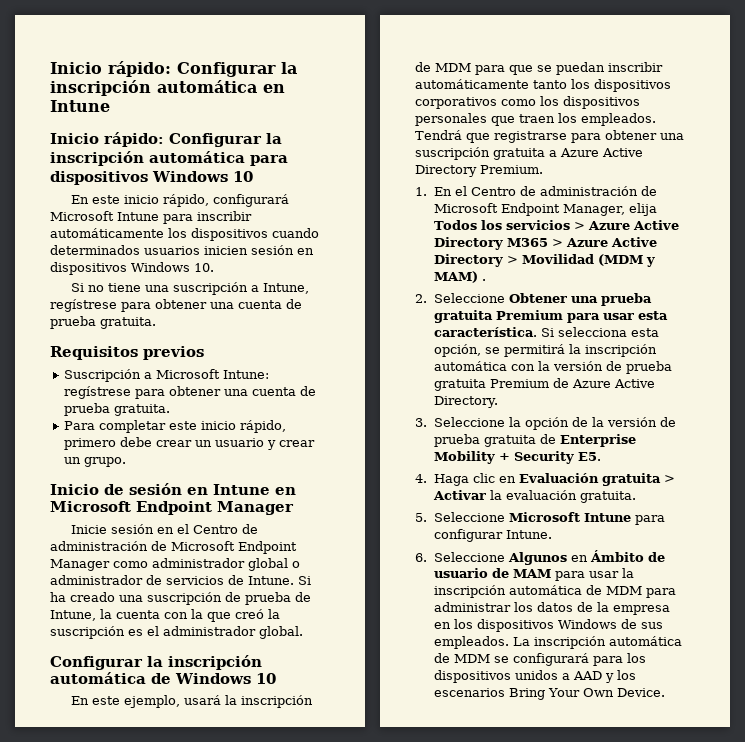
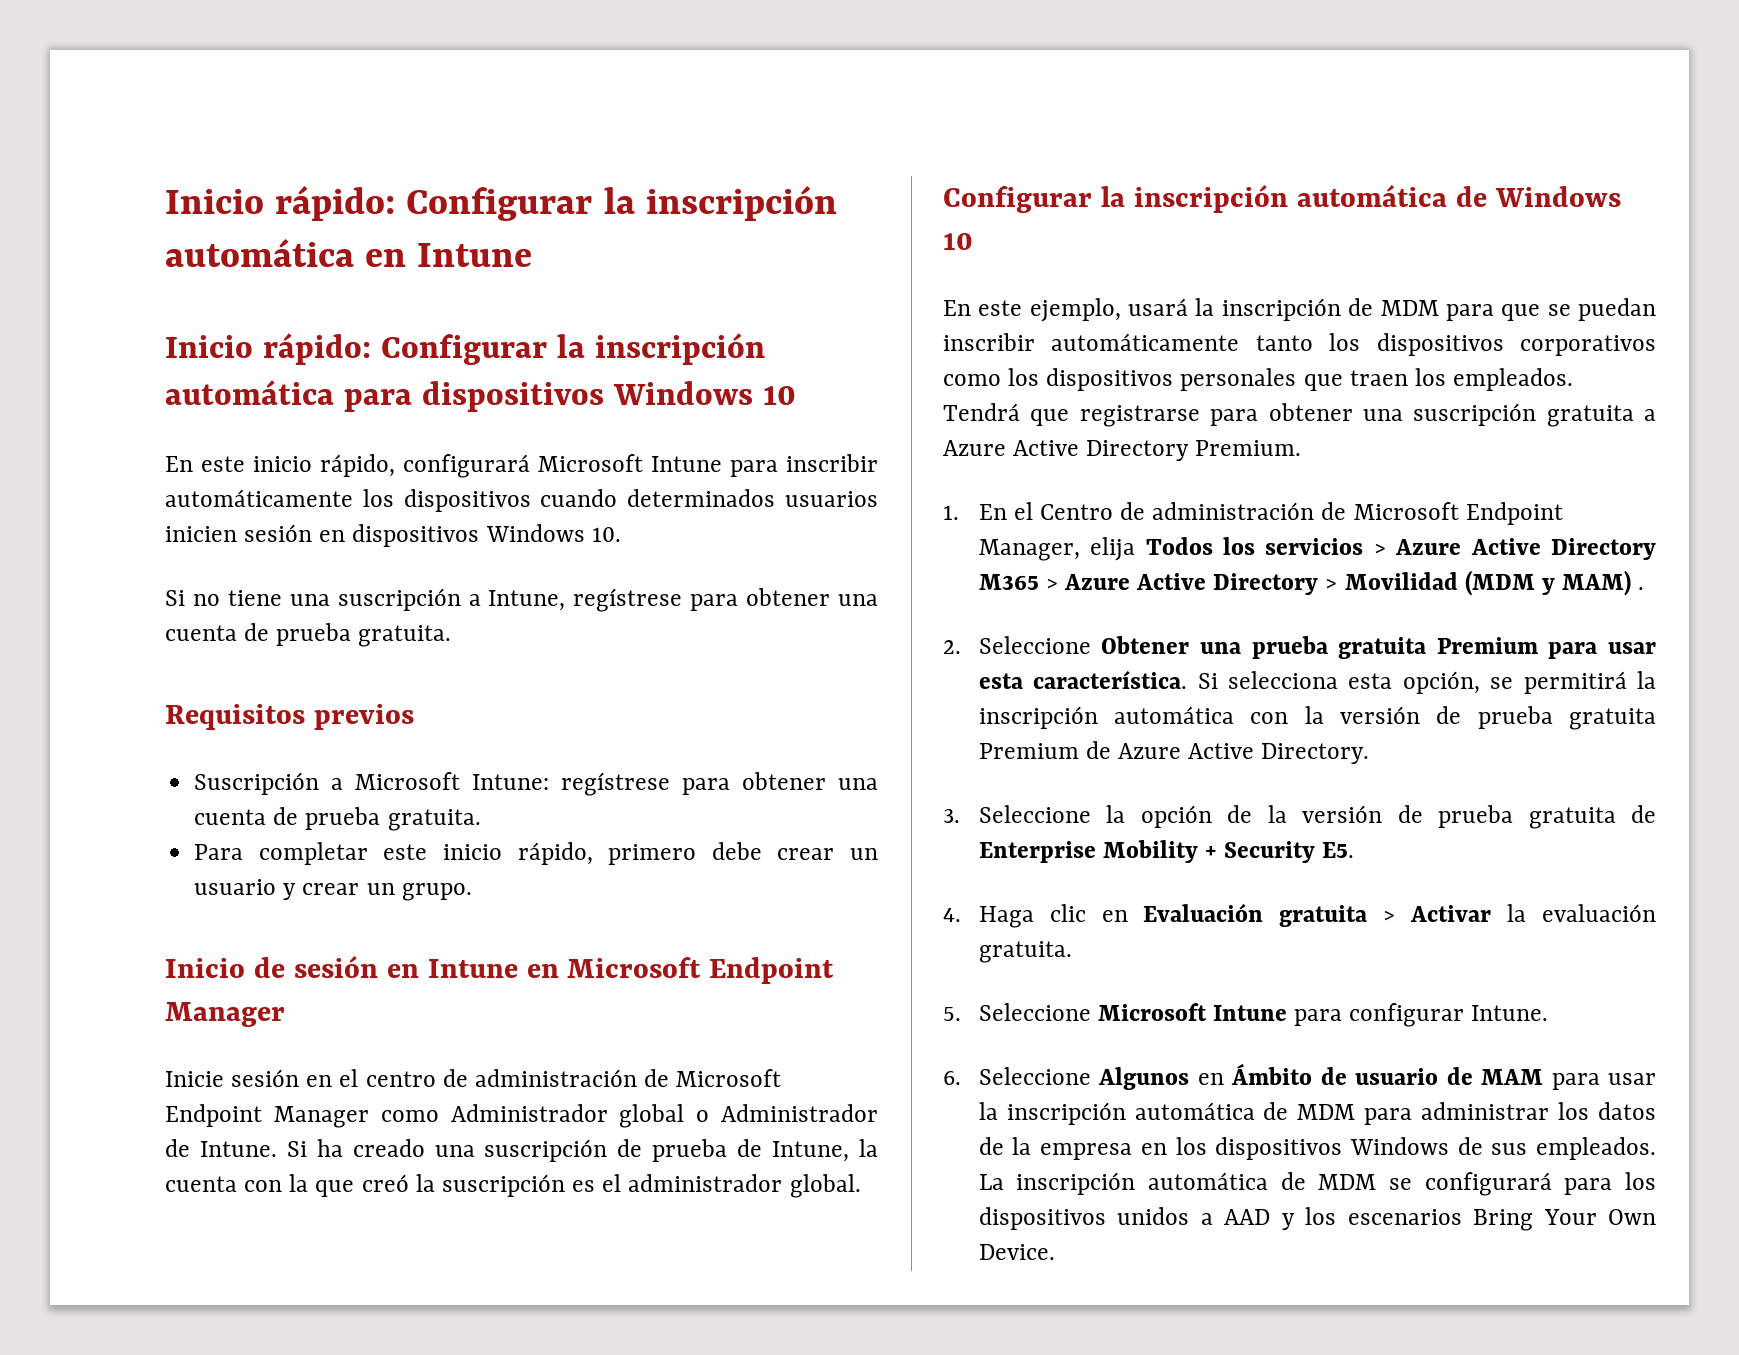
[192,525,238,534] Centro -> [365,1071,436,1087] centro
[152,558,245,568] administrador -> [450,1104,608,1122] Administrador
[50,575,224,585] administrador de servicios -> [721,1104,878,1122] Administrador

